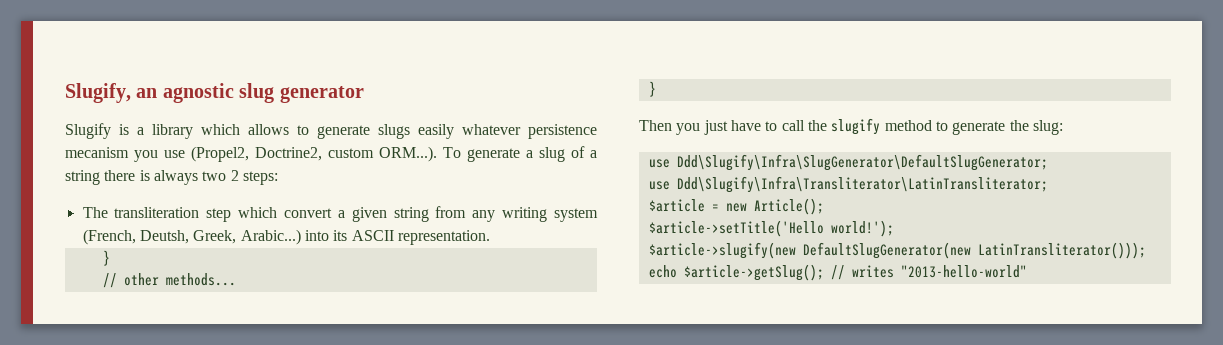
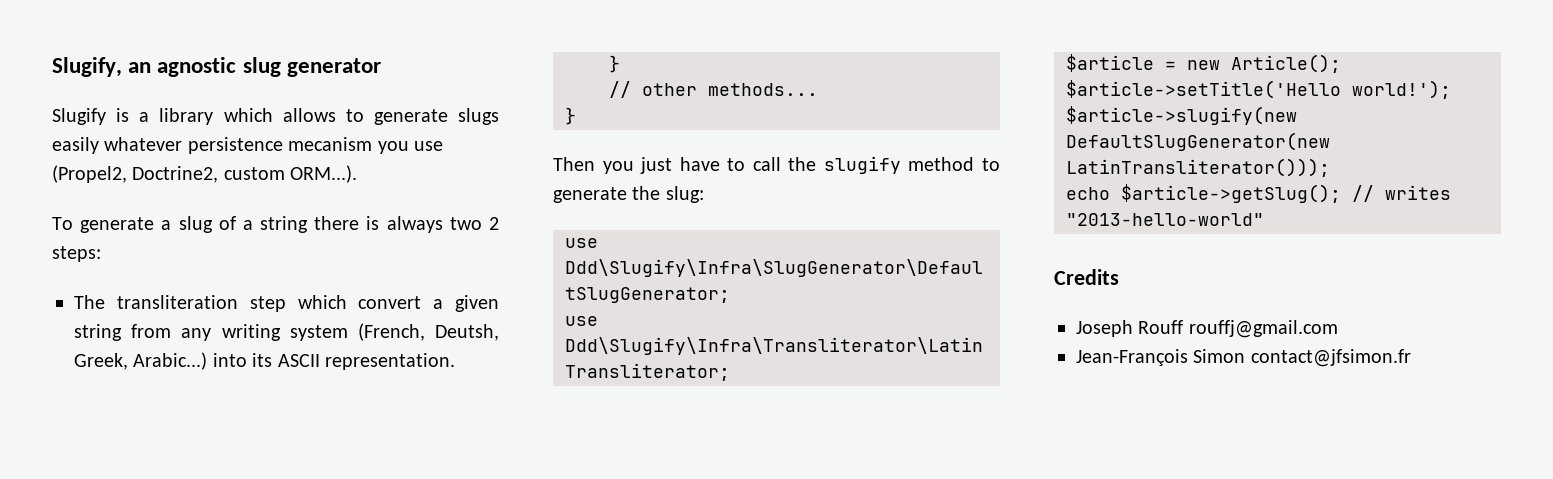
(437, 154) none -> (358, 174) //
(1027, 271) none -> [1054,269,1119,285] [1076,320,1338,338] [1076,349,1411,367] // Credits // Joseph Rouff rouffj@gmail.com // Jean-François Simon contact@jfsimon.fr

